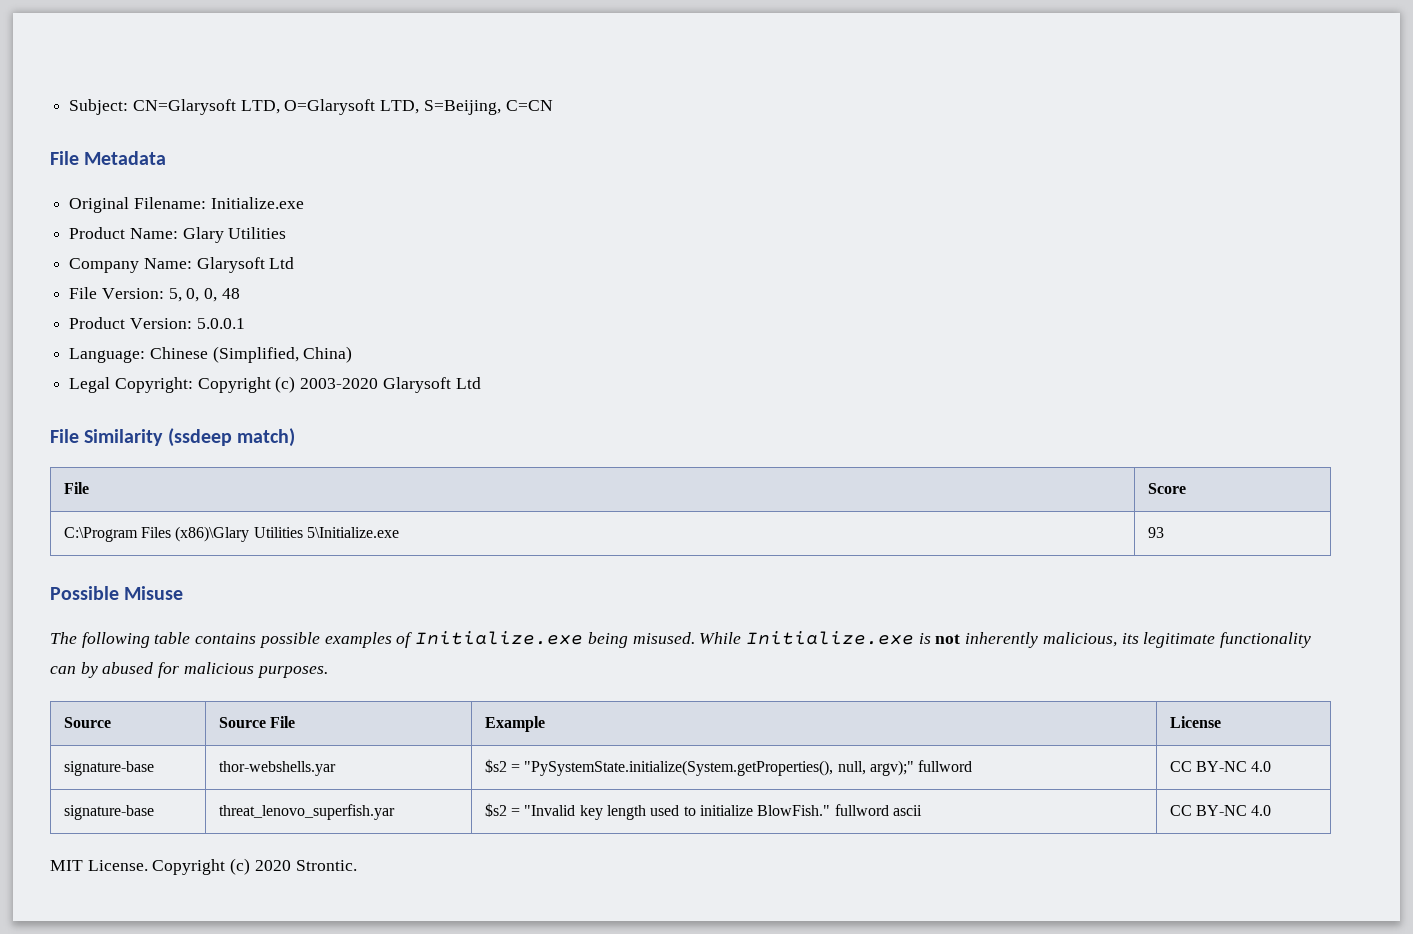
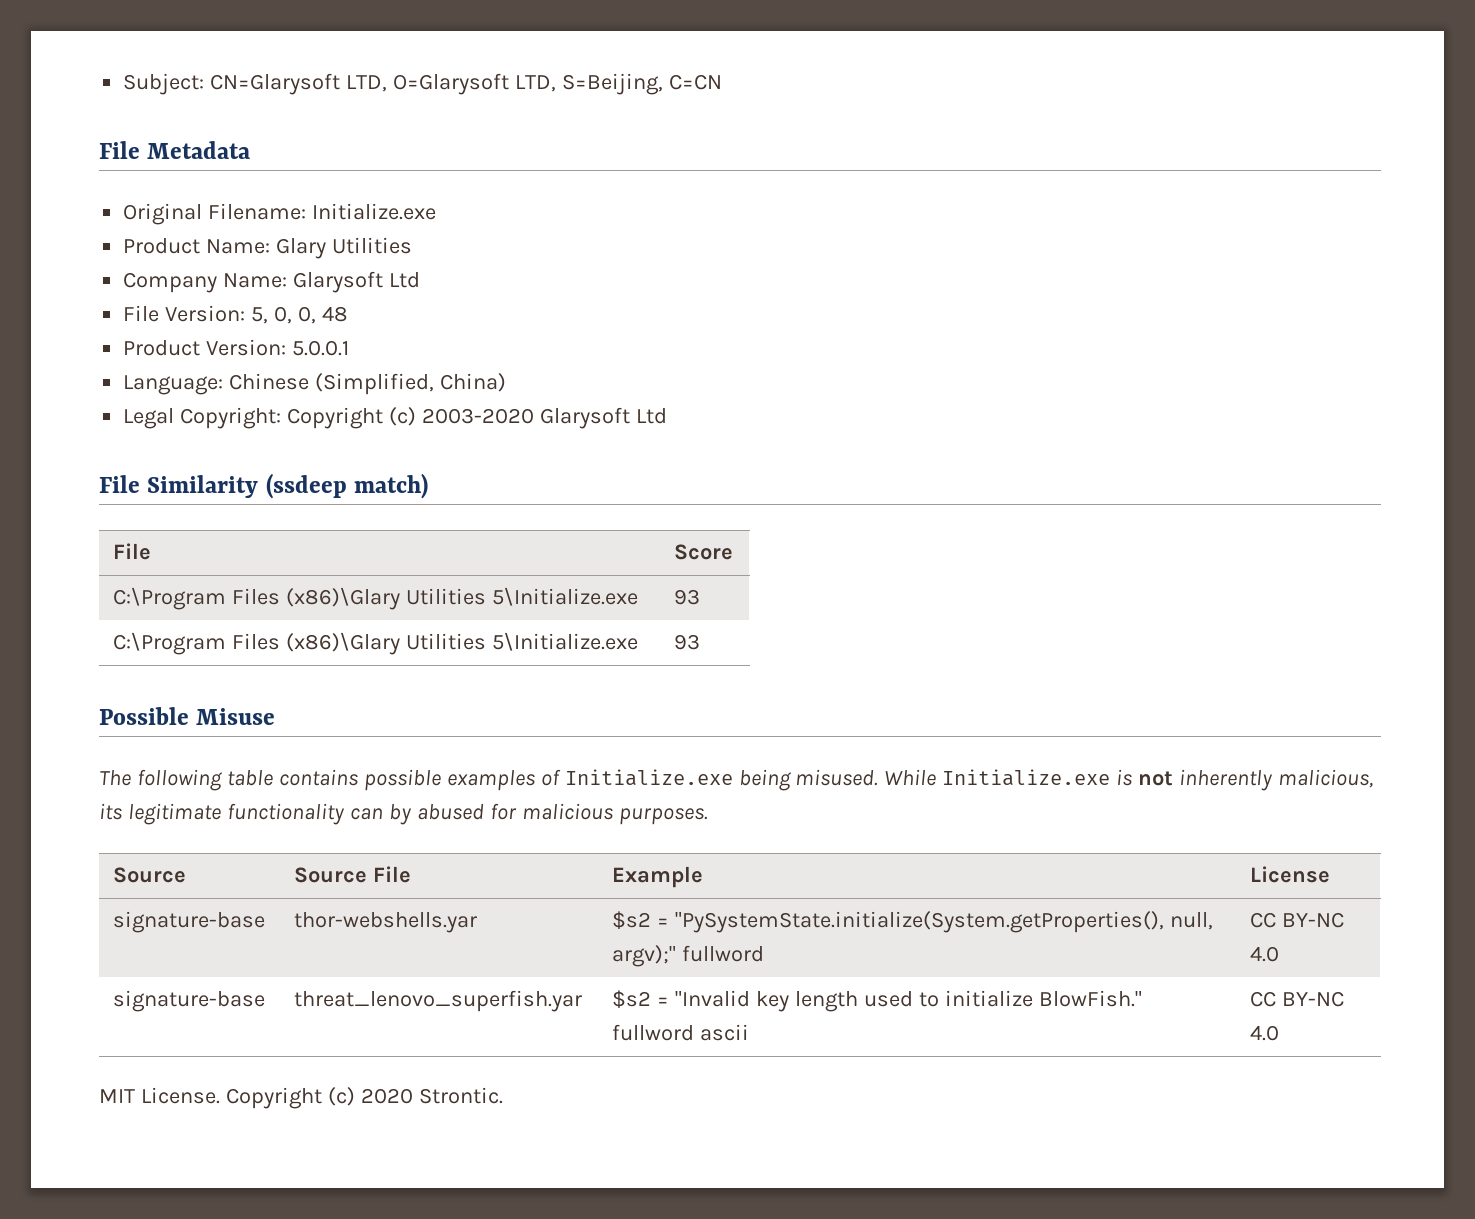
(1164, 532) none -> [113,632,639,655] [674,634,701,650] // C:\Program Files (x86)\Glary Utilities 5\Initialize.exe | 93

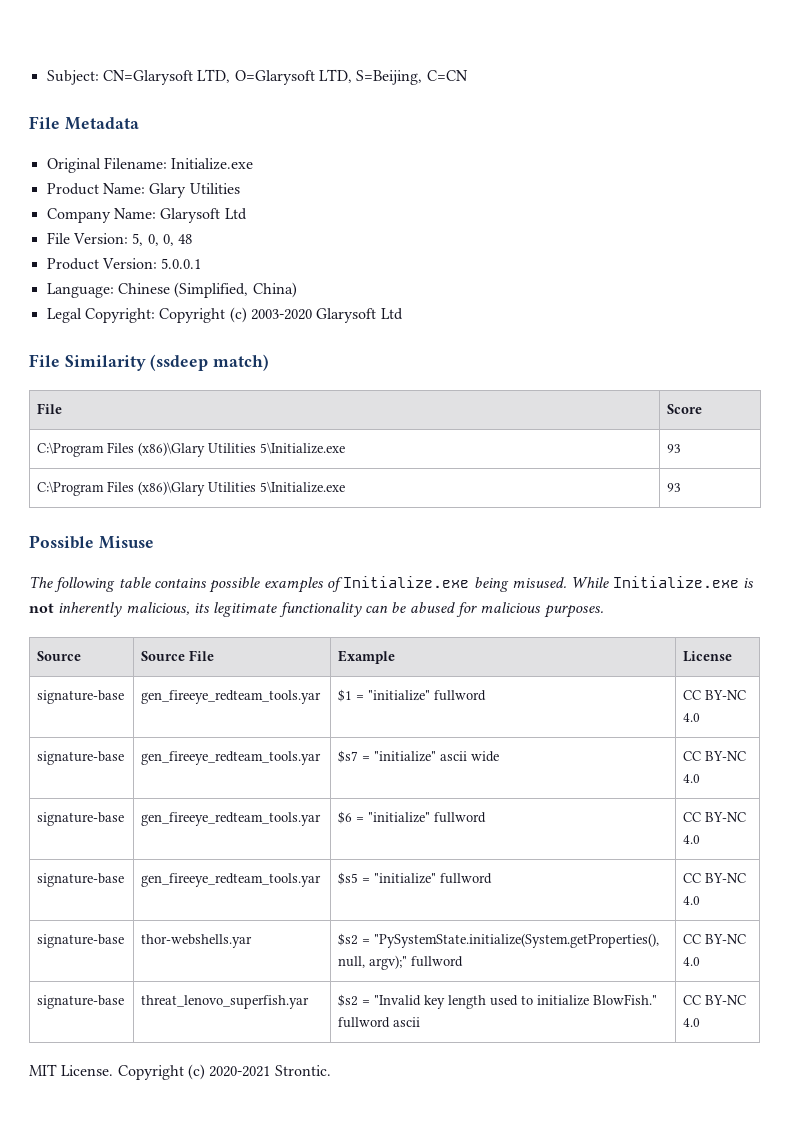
[388,804,412,825] by -> [391,602,407,613] be
(1331, 874) none -> [37,690,125,704] [141,690,322,704] [338,689,487,702] [683,690,747,700] [683,713,701,722] [37,751,125,765] [141,751,322,765] [338,750,500,763] [683,751,747,761] [683,774,701,783] [37,812,125,826] [141,812,322,826] [338,811,487,824] [683,812,747,822] [683,835,701,844] [37,873,125,887] [141,873,322,887] [338,872,493,885] [683,873,747,883] [683,896,701,905] // signature-base | gen_fireeye_redteam_tools.yar | $1 = "initialize" fullword | CC BY-NC 4.0 // signature-base | gen_fireeye_redteam_tools.yar | $s7 = "initialize" ascii wide | CC BY-NC 4.0 // signature-base | gen_fireeye_redteam_tools.yar | $6 = "initialize" fullword | CC BY-NC 4.0 // signature-base | gen_fireeye_redteam_tools.yar | $s5 = "initialize" fullword | CC BY-NC 4.0
[360,1088,413,1104] 2020 -> [209,1066,271,1077] 2020-2021

